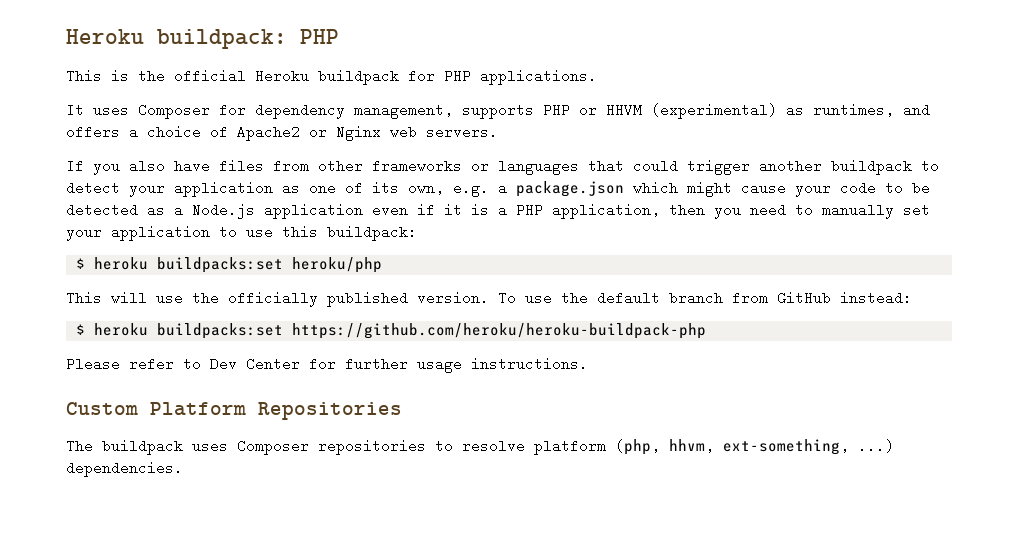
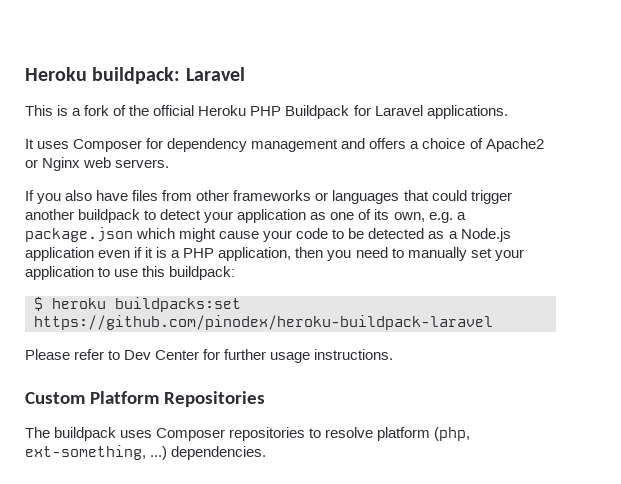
[300,29,339,44] PHP -> [185,67,245,81] Laravel
[138,69,471,85] the official Heroku buildpack for PHP -> [72,105,423,119] a fork of the official Heroku PHP Buildpack for Laravel
[354,103,894,119] management, supports PHP or HHVM (experimental) as runtimes, -> [251,139,339,152] management
[292,257,383,273] [66,291,912,307] [76,323,707,339] heroku/php // This will use the officially published version. To use the default branch from GitHub instead: // $ heroku buildpacks:set https://github.com/heroku/heroku-buildpack-php -> [34,315,493,330] https://github.com/pinodex/heroku-buildpack-laravel
[669,439,714,453] hhvm, -> (471, 434) none

